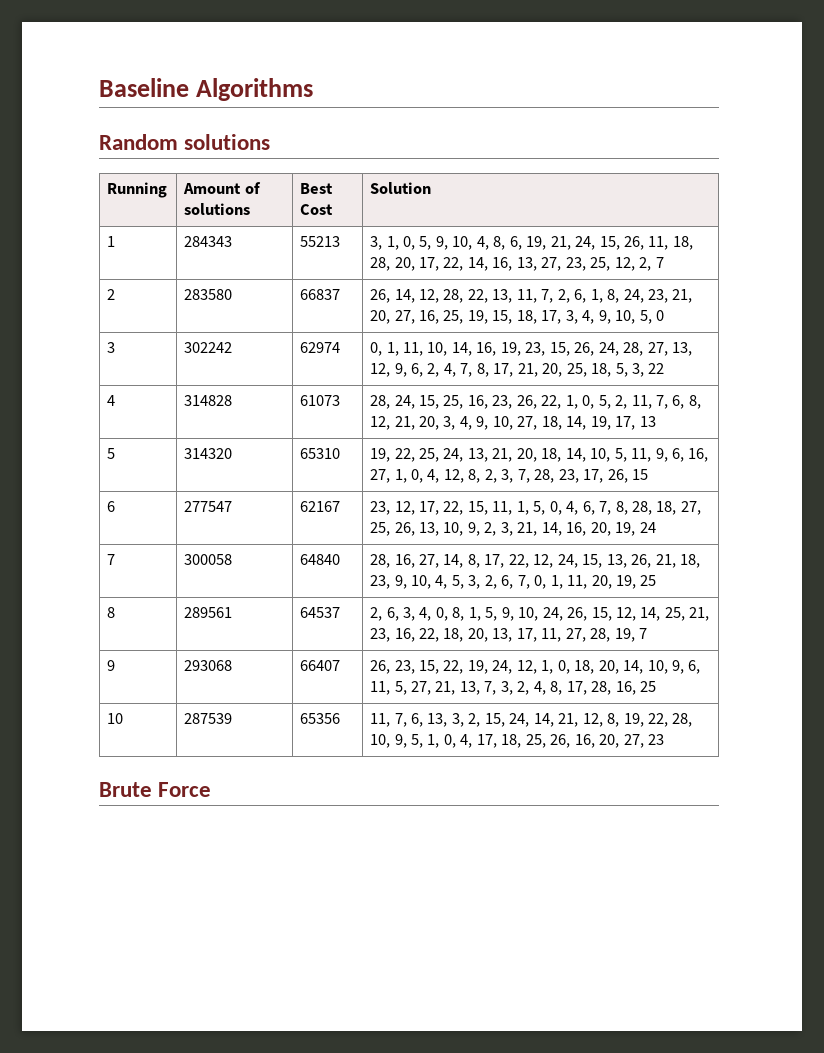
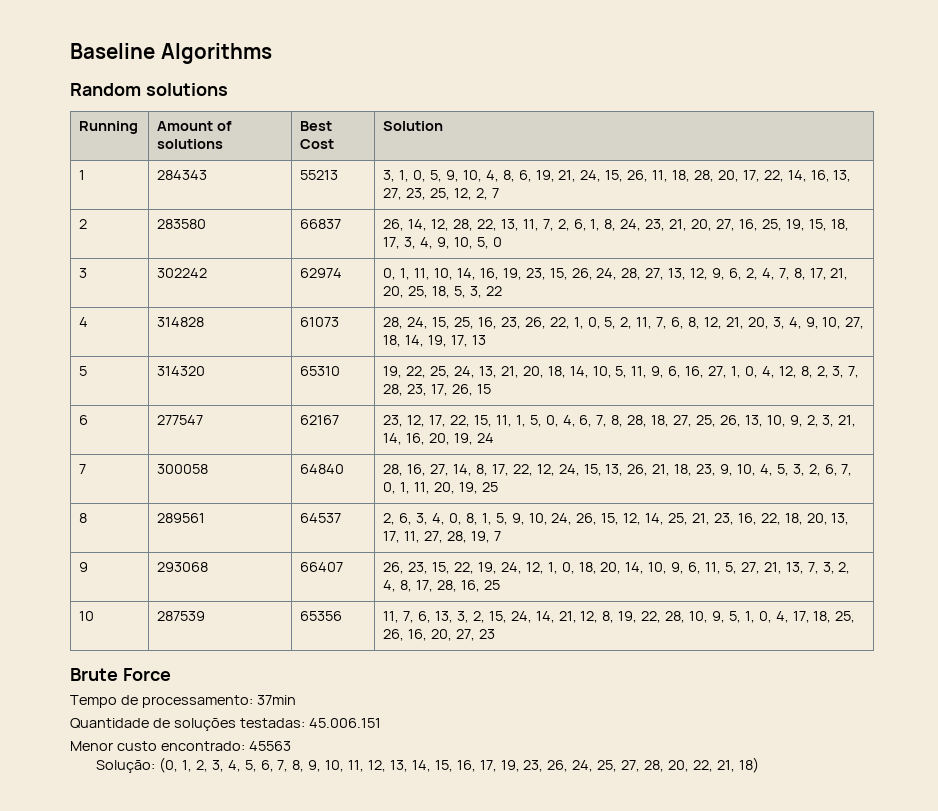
(212, 789) none -> [70,695,296,708] [70,718,381,731] [70,741,291,751] [96,757,759,773] // Tempo de processamento: 37min // Quantidade de soluções testadas: 45.006.151 // Menor custo encontrado: 45563 // Solução: (0, 1, 2, 3, 4, 5, 6, 7, 8, 9, 10, 11, 12, 13, 14, 15, 16, 17, 19, 23, 26, 24, 25, 27, 28, 20, 22, 21, 18)

